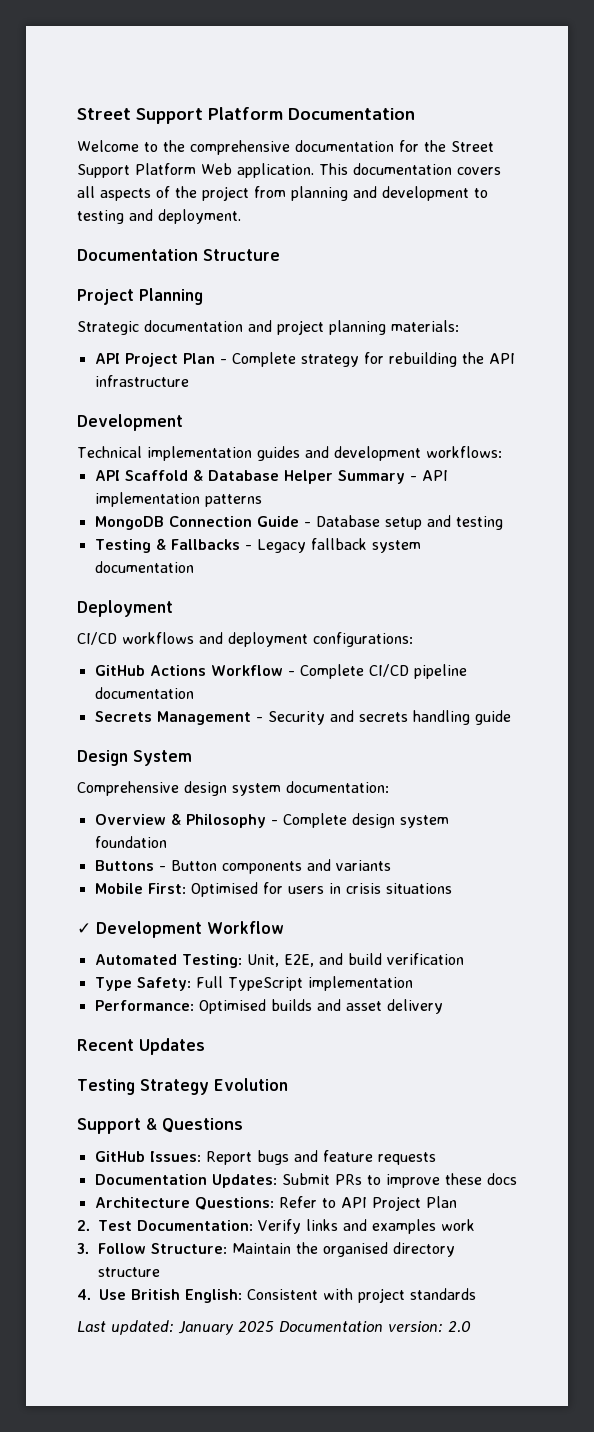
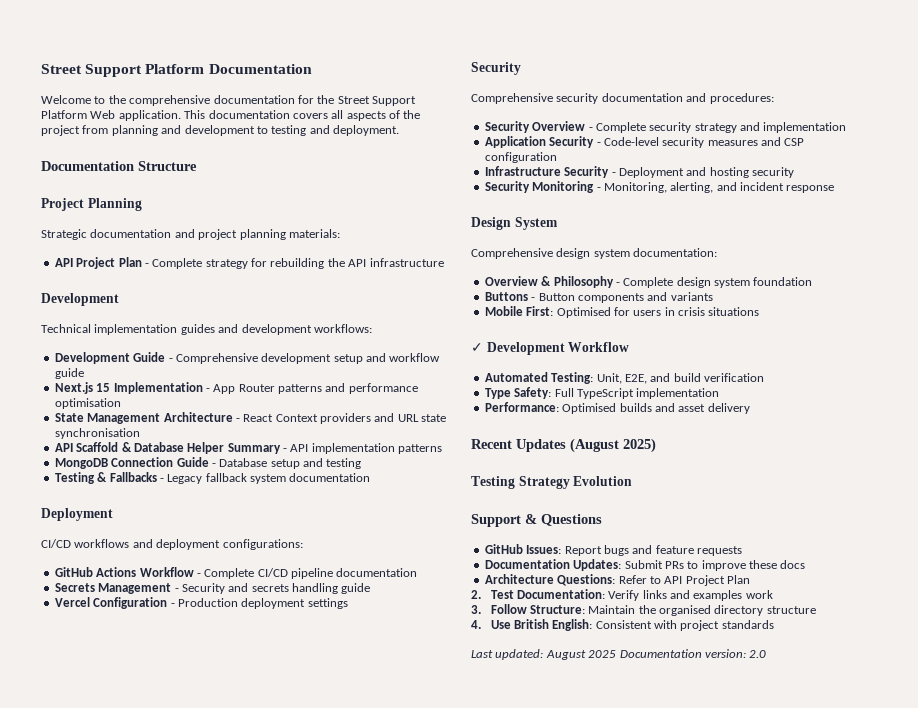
(502, 452) none -> [54,352,441,364] [54,368,84,379] [54,382,418,394] [54,398,121,409] [54,412,447,424] [54,428,140,439] // Development Guide - Comprehensive development setup and workflow guide // Next.js 15 Implementation - App Router patterns and performance optimisation // State Management Architecture - React Context providers and URL state synchronisation
(511, 717) none -> [54,597,348,609] [471,62,521,75] [471,93,774,104] [484,121,847,133] [484,136,805,148] [484,152,557,163] [484,166,794,178] [484,181,835,193] // Vercel Configuration - Production deployment settings // Security // Comprehensive security documentation and procedures: // Security Overview - Complete security strategy and implementation // Application Security - Code-level security measures and CSP configuration // Infrastructure Security - Deployment and hosting security // Security Monitoring - Monitoring, alerting, and incident response
(205, 1046) none -> [570,438,656,453] (August 2025)
[178,1321,234,1335] January -> [545,650,586,660] August

